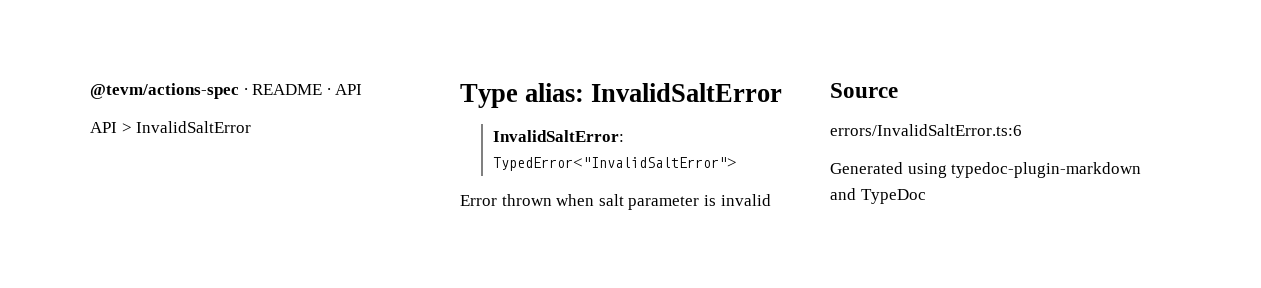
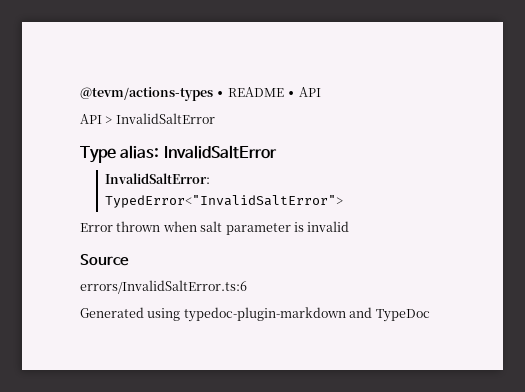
[90,83,239,99] @tevm/actions-spec -> [80,87,213,101] @tevm/actions-types

